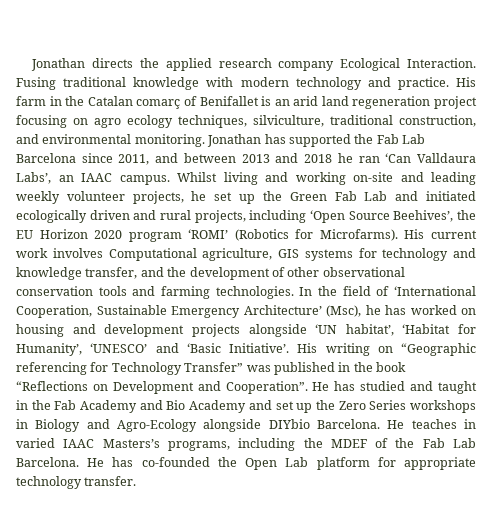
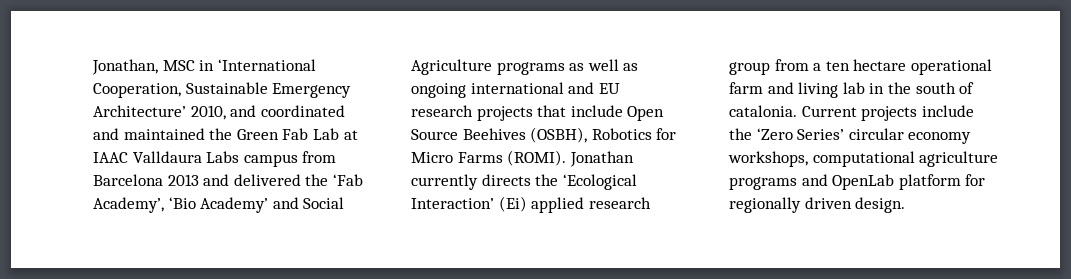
[31,58,476,71] [16,77,476,90] [16,96,477,109] [16,115,476,128] [16,134,425,147] [16,153,477,165] [16,172,476,185] [16,191,476,204] [16,210,477,223] [16,229,477,242] [16,248,476,261] [16,267,405,280] [16,286,390,299] Jonathan directs the applied research company Ecological Interaction. Fusing traditional knowledge with modern technology and practice. His farm in the Catalan comarç of Benifallet is an arid land regeneration project focusing on agro ecology techniques, silviculture, traditional construction, and environmental monitoring. Jonathan has supported the Fab Lab Barcelona since 2011, and between 2013 and 2018 he ran ‘Can Valldaura Labs’, an IAAC campus. Whilst living and working on-site and leading weekly volunteer projects, he set up the Green Fab Lab and initiated ecologically driven and rural projects, including ‘Open Source Beehives’, the EU Horizon 2020 program ‘ROMI’ (Robotics for Microfarms). His current work involves Computational agriculture, GIS systems for technology and knowledge transfer, and the development of other observational conservation tools and farming technologies. In the field of -> [92,59,215,75] Jonathan, MSC in
[326,305,476,317] [16,324,476,337] [16,343,476,356] [16,362,406,375] [16,381,478,394] [16,400,476,413] [16,419,476,432] [16,438,477,451] [16,457,477,470] [16,476,137,489] (Msc), he has worked on housing and development projects alongside ‘UN habitat’, ‘Habitat for Humanity’, ‘UNESCO’ and ‘Basic Initiative’. His writing on “Geographic referencing for Technology Transfer” was published in the book “Reflections on Development and Cooperation”. He has studied and taught in the Fab Academy and Bio Academy and set up the Zero Series workshops in Biology and Agro-Ecology alongside DIYbio Barcelona. He teaches in varied IAAC Masters’s programs, including the MDEF of the Fab Lab Barcelona. He has co-founded the Open Lab platform for appropriate technology transfer. -> [190,105,345,120] [93,128,358,140] [93,151,337,167] [93,174,363,186] [93,197,345,213] [411,59,639,75] [411,82,620,98] [411,105,665,121] [411,127,677,143] [411,150,634,167] [411,174,637,190] [411,196,651,213] [729,59,992,75] [729,82,975,98] [729,105,974,121] [729,128,972,144] [728,151,999,167] [729,174,986,190] [729,197,906,213] 2010, and coordinated and maintained the Green Fab Lab at IAAC Valldaura Labs campus from Barcelona 2013 and delivered the ‘Fab Academy’, ‘Bio Academy’ and Social Agriculture programs as well as ongoing international and EU research projects that include Open Source Beehives (OSBH), Robotics for Micro Farms (ROMI). Jonathan currently directs the ‘Ecological Interaction’ (Ei) applied research group from a ten hectare operational farm and living lab in the south of catalonia. Current projects include the ‘Zero Series’ circular economy workshops, computational agriculture programs and OpenLab platform for regionally driven design.

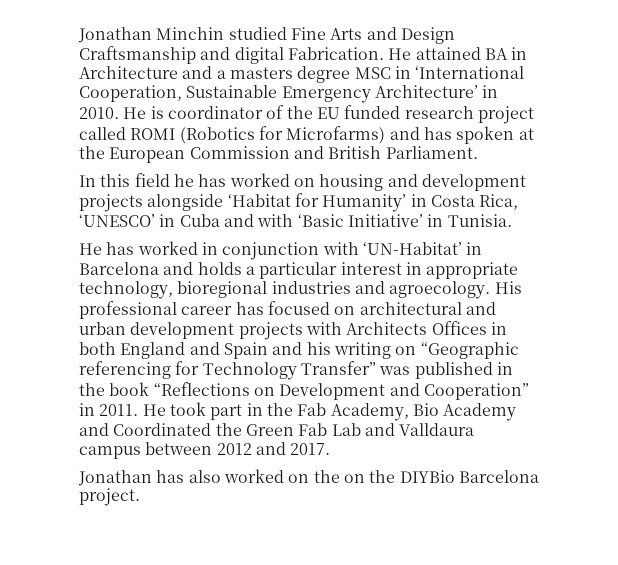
[92,59,158,75] Jonathan, -> [78,27,455,44] [79,46,528,64] [79,66,351,83] Jonathan Minchin studied Fine Arts and Design Craftsmanship and digital Fabrication. He attained BA in Architecture and a masters degree
[190,105,345,120] [93,128,358,140] [93,151,337,167] [93,174,363,186] [93,197,345,213] [411,59,639,75] [411,82,620,98] [411,105,665,121] [411,127,677,143] [411,150,634,167] [411,174,637,190] [411,196,651,213] [729,59,992,75] [729,82,975,98] [729,105,974,121] [729,128,972,144] [728,151,999,167] [729,174,986,190] [729,197,906,213] 2010, and coordinated and maintained the Green Fab Lab at IAAC Valldaura Labs campus from Barcelona 2013 and delivered the ‘Fab Academy’, ‘Bio Academy’ and Social Agriculture programs as well as ongoing international and EU research projects that include Open Source Beehives (OSBH), Robotics for Micro Farms (ROMI). Jonathan currently directs the ‘Ecological Interaction’ (Ei) applied research group from a ten hectare operational farm and living lab in the south of catalonia. Current projects include the ‘Zero Series’ circular economy workshops, computational agriculture programs and OpenLab platform for regionally driven design. -> [482,85,499,98] [79,105,534,124] [79,126,534,144] [79,146,478,163] [79,173,526,191] [79,193,519,212] [79,214,512,227] [79,241,483,260] [79,262,519,279] [79,281,522,299] [79,301,496,319] [79,321,507,340] [79,342,519,359] [79,361,513,380] [79,382,529,400] [79,402,517,421] [79,423,475,436] [79,442,331,459] [78,469,539,486] [79,488,140,506] in 2010. He is coordinator of the EU funded research project called ROMI (Robotics for Microfarms) and has spoken at the European Commission and British Parliament. // In this field he has worked on housing and development projects alongside ‘Habitat for Humanity’ in Costa Rica, ‘UNESCO’ in Cuba and with ‘Basic Initiative’ in Tunisia. // He has worked in conjunction with ‘UN-Habitat’ in Barcelona and holds a particular interest in appropriate technology, bioregional industries and agroecology. His professional career has focused on architectural and urban development projects with Architects Offices in both England and Spain and his writing on “Geographic referencing for Technology Transfer” was published in the book “Reflections on Development and Cooperation” in 2011. He took part in the Fab Academy, Bio Academy and Coordinated the Green Fab Lab and Valldaura campus between 2012 and 2017. // Jonathan has also worked on the on the DIYBio Barcelona project.

